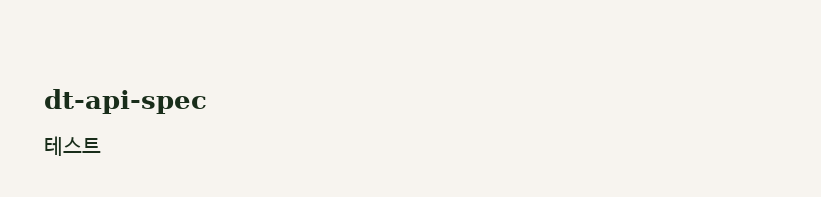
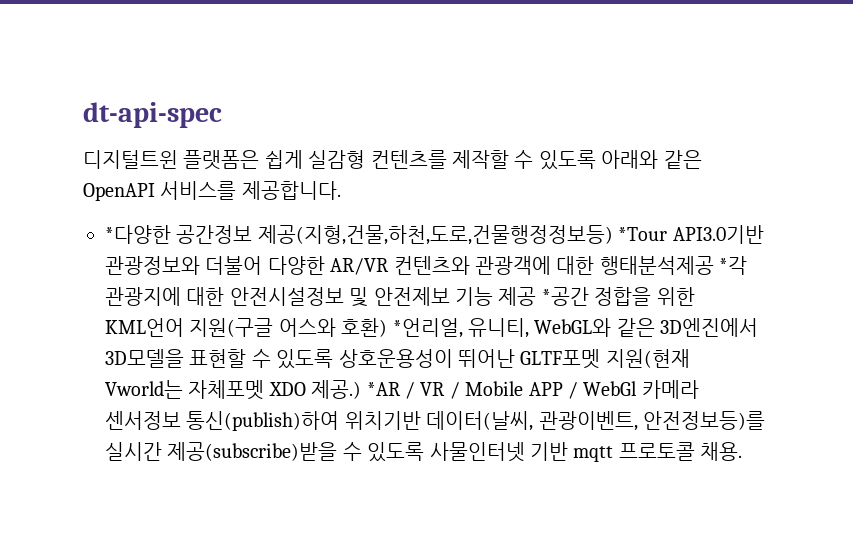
[44,136,101,156] 테스트 -> [83,150,702,170] [83,181,341,201] [105,225,764,245] [105,256,748,275] [105,287,695,307] [105,318,759,338] [105,349,690,369] [105,380,699,400] [105,411,765,431] [105,442,743,462] 디지털트윈 플랫폼은 쉽게 실감형 컨텐츠를 제작할 수 있도록 아래와 같은 OpenAPI 서비스를 제공합니다. // *다양한 공간정보 제공(지형,건물,하천,도로,건물행정정보등) *Tour API3.0기반 관광정보와 더불어 다양한 AR/VR 컨텐츠와 관광객에 대한 행태분석제공 *각 관광지에 대한 안전시설정보 및 안전제보 기능 제공 *공간 정합을 위한 KML언어 지원(구글 어스와 호환) *언리얼, 유니티, WebGL와 같은 3D엔진에서 3D모델을 표현할 수 있도록 상호운용성이 뛰어난 GLTF포멧 지원(현재 Vworld는 자체포멧 XDO 제공.) *AR / VR / Mobile APP / WebGl 카메라 센서정보 통신(publish)하여 위치기반 데이터(날씨, 관광이벤트, 안전정보등)를 실시간 제공(subscribe)받을 수 있도록 사물인터넷 기반 mqtt 프로토콜 채용.

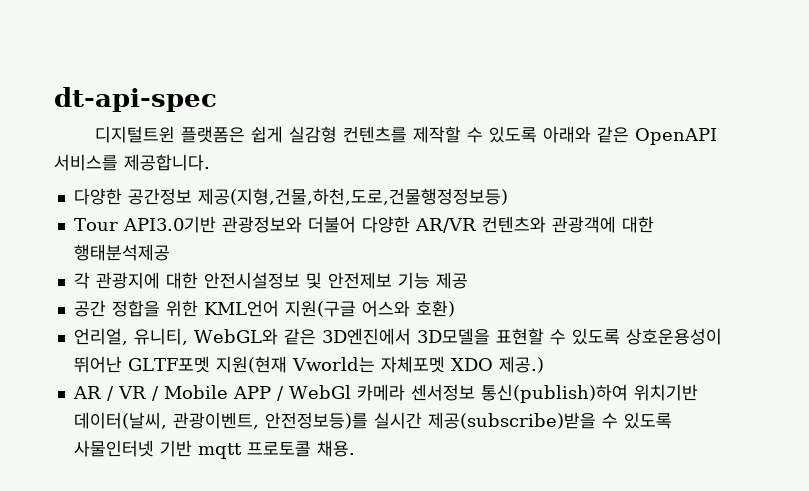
[105,225,171,244] *다양한 -> [73,188,122,205] 다양한
[618,227,668,241] *Tour -> [73,218,118,231] // Tour
[719,256,748,275] *각 -> [73,272,90,289] // 각
[541,287,589,306] *공간 -> [73,300,106,317] // 공간
[392,318,463,338] *언리얼, -> [73,328,128,345] // 언리얼,
[366,382,401,396] *AR -> [72,386,101,399] // AR

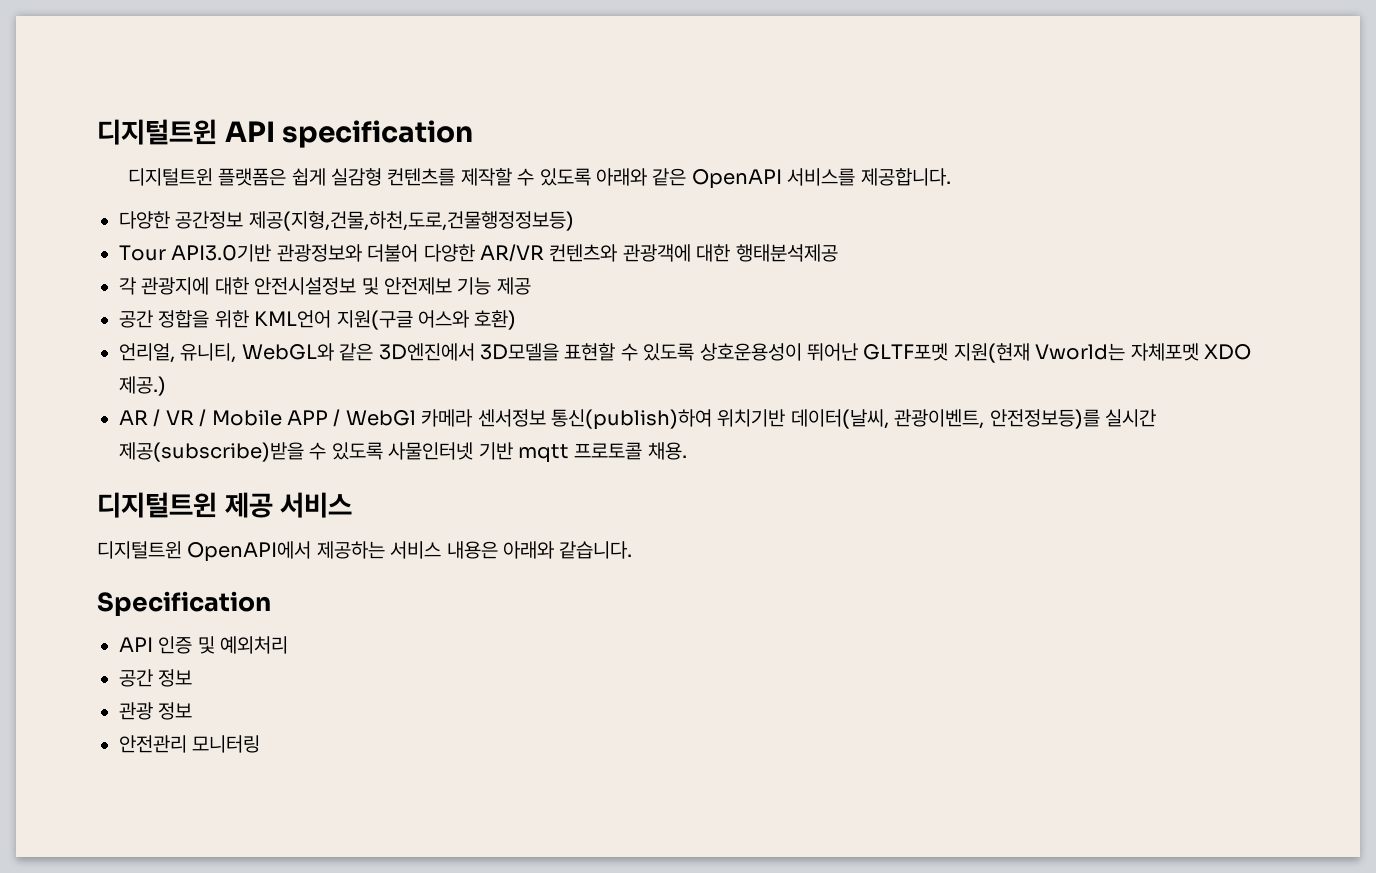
[54,87,217,112] dt-api-spec -> [97,119,474,148] 디지털트윈 API specification
(355, 448) none -> [97,492,353,518] [97,541,633,562] [97,591,271,616] [119,636,289,654] [119,669,193,687] [119,702,193,720] [119,735,261,753] // 디지털트윈 제공 서비스 // 디지털트윈 OpenAPI에서 제공하는 서비스 내용은 아래와 같습니다. // Specification // API 인증 및 예외처리 // 공간 정보 // 관광 정보 // 안전관리 모니터링

